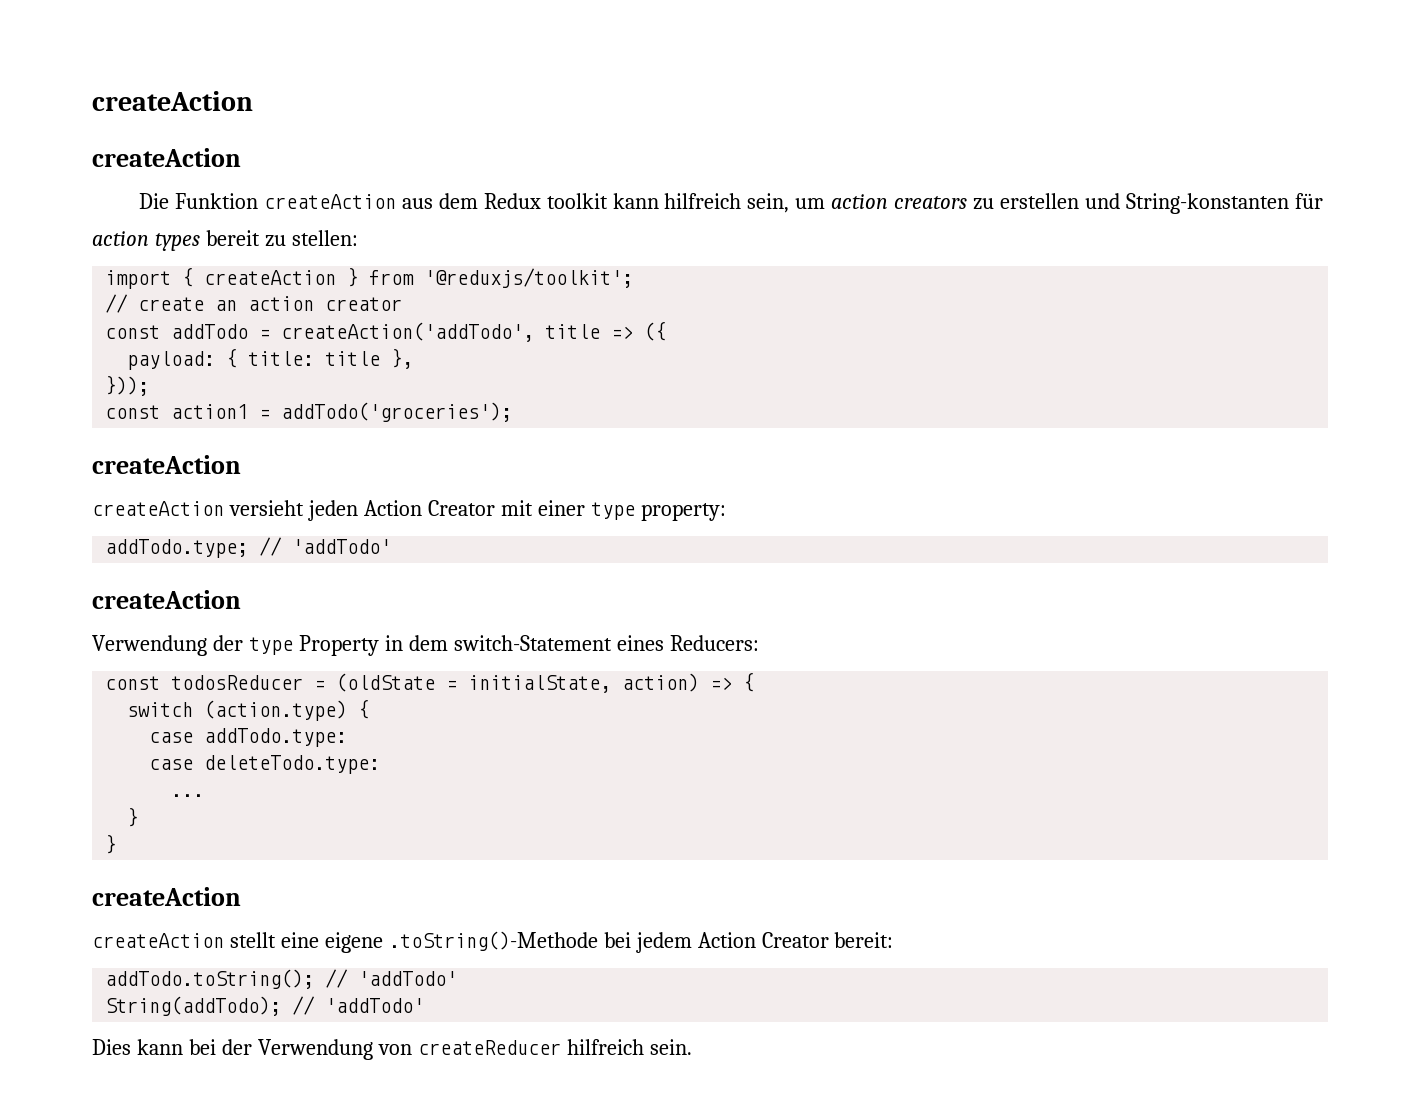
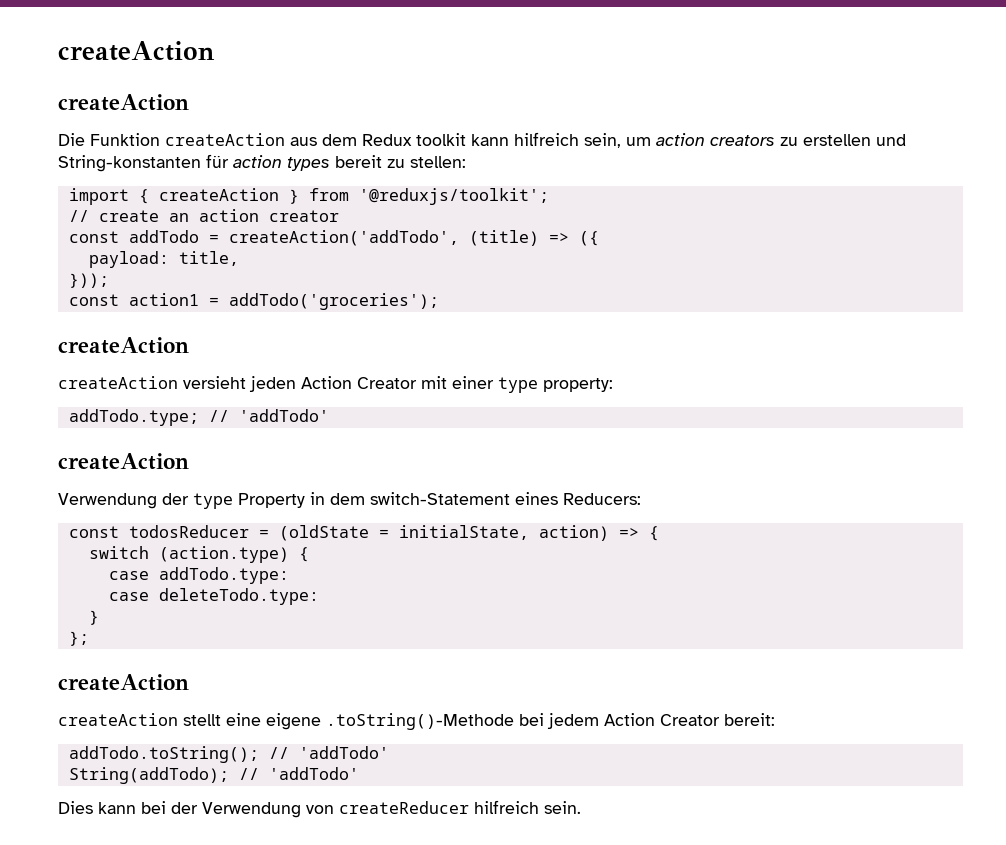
[545,324,601,339] title -> [468,230,539,246] (title)
[226,348,414,369] { title: title }, -> [178,251,239,266] title,
[171,794,205,797] [127,807,139,827] [105,834,117,854] // ... // } // } -> [88,610,99,625] [68,631,89,646] // } // };

